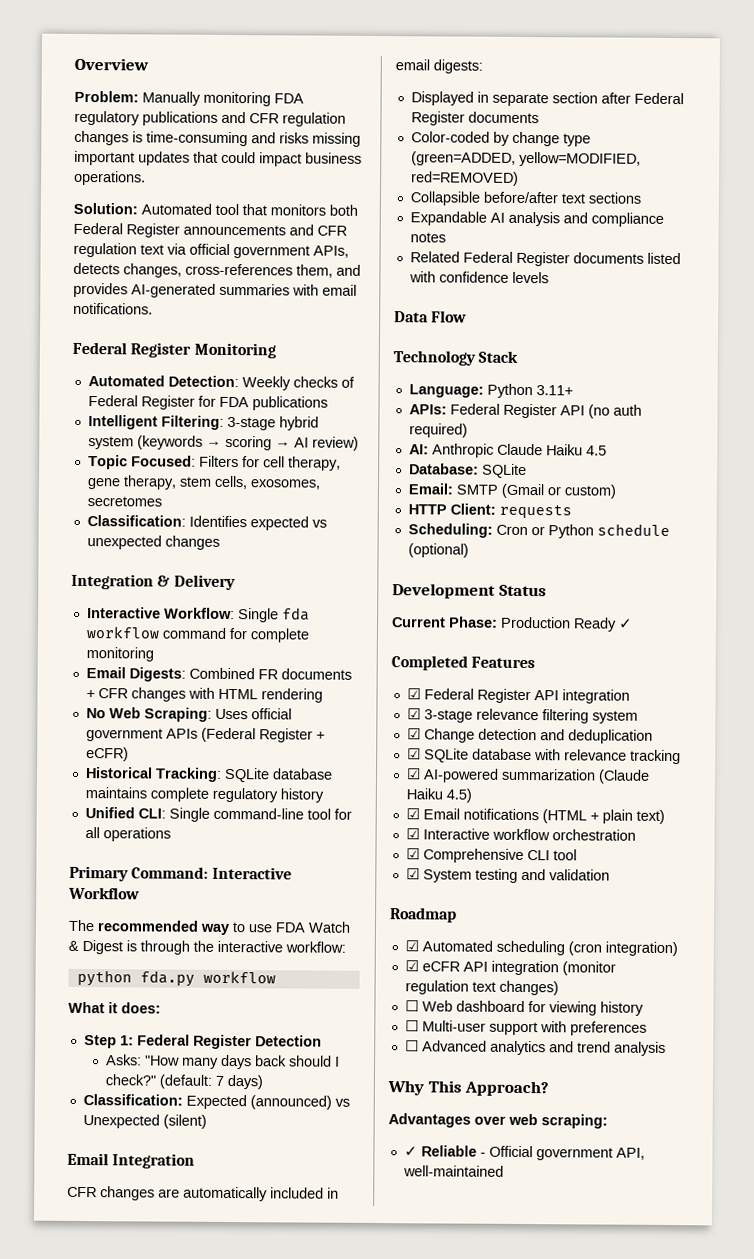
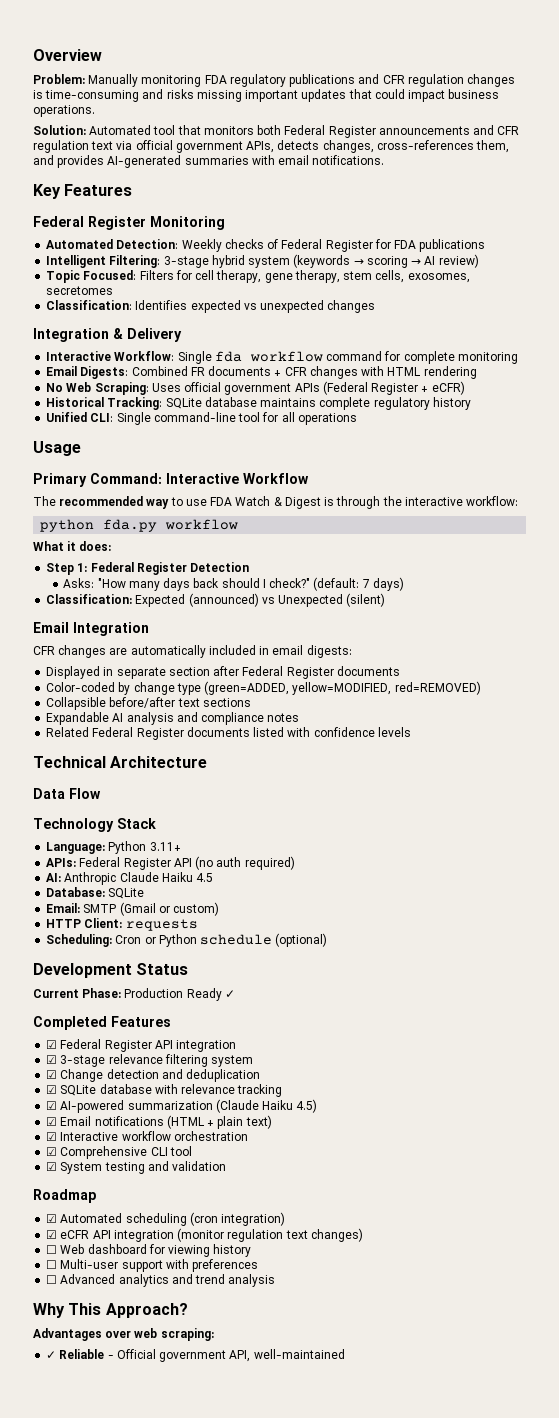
(153, 308) none -> [33,184,133,199] // Key Features
(171, 834) none -> [33,441,81,456] // Usage
(549, 277) none -> [33,756,208,768] // Technical Architecture

